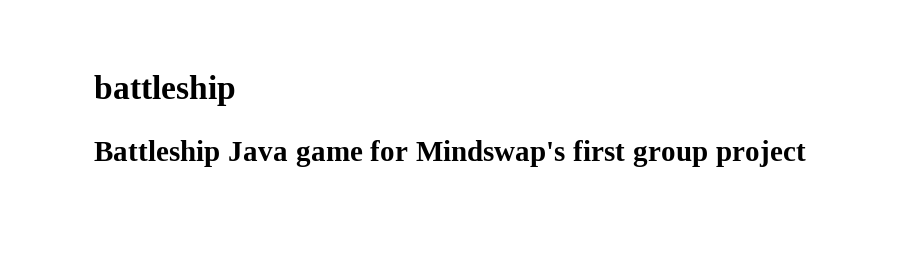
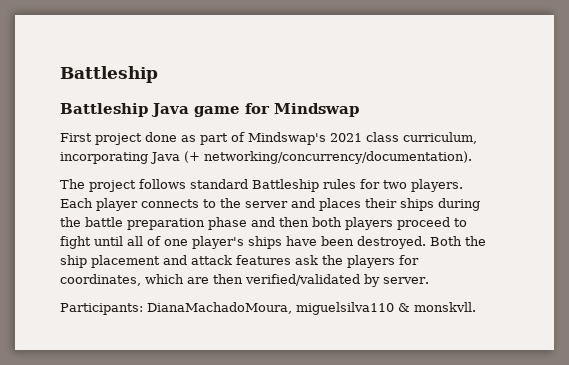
[94,75,236,106] battleship -> [60,66,158,83] Battleship
[416,140,806,167] Mindswap's first group project -> [274,103,359,117] [60,132,477,145] [60,151,472,164] [60,179,463,192] [60,198,480,211] [60,217,467,230] [60,236,486,249] [60,255,419,268] [60,274,429,287] [60,302,476,315] Mindswap // First project done as part of Mindswap's 2021 class curriculum, incorporating Java (+ networking/concurrency/documentation). // The project follows standard Battleship rules for two players. Each player connects to the server and places their ships during the battle preparation phase and then both players proceed to fight until all of one player's ships have been destroyed. Both the ship placement and attack features ask the players for coordinates, which are then verified/validated by server. // Participants: DianaMachadoMoura, miguelsilva110 & monskvll.

